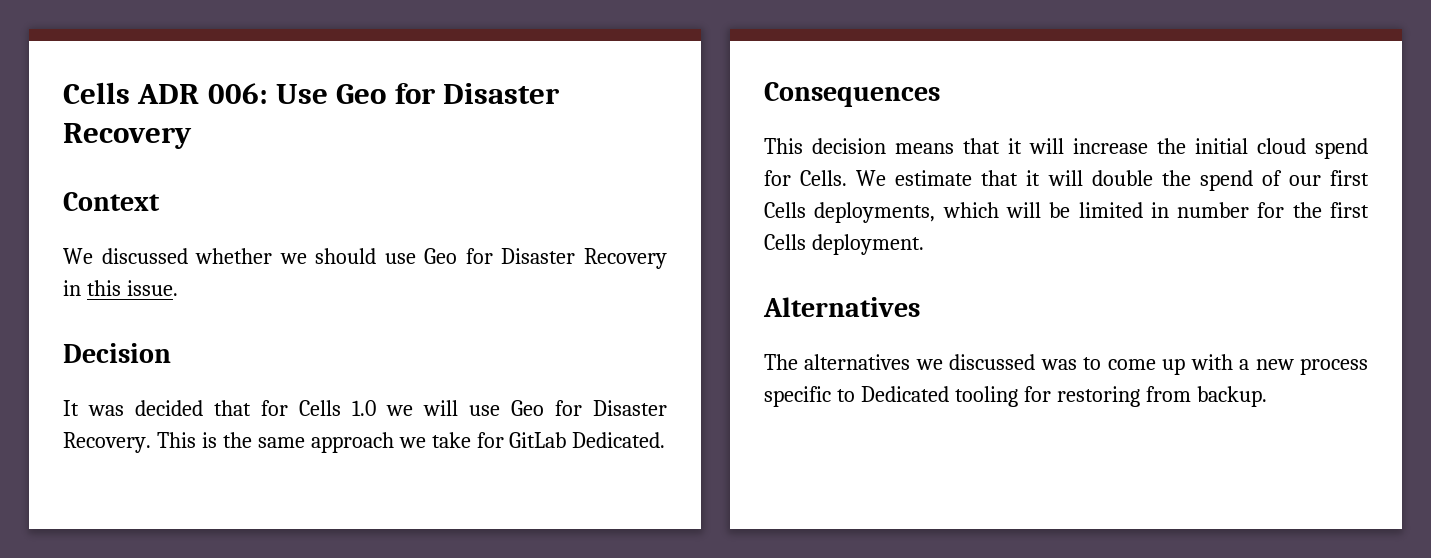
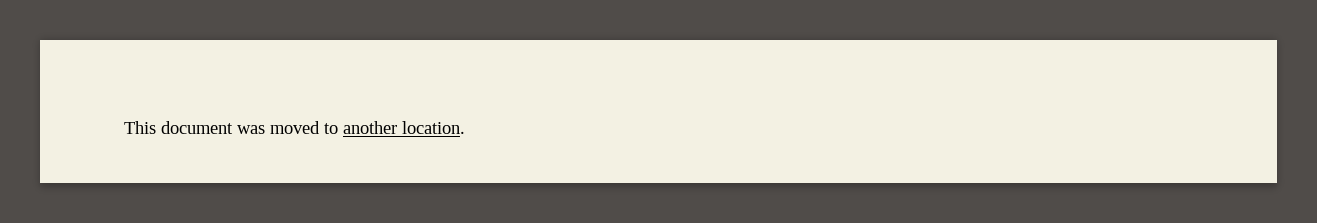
[63,82,561,104] [63,123,192,149] [63,192,160,211] [63,248,667,269] [63,280,178,296] [63,343,171,363] [63,400,667,416] [63,432,666,453] [764,82,940,107] [764,138,1368,159] [764,170,1369,191] [764,202,1369,223] [764,234,924,255] [763,297,920,317] [764,354,1368,375] [764,386,1267,407] Cells ADR 006: Use Geo for Disaster Recovery // Context // We discussed whether we should use Geo for Disaster Recovery in this issue. // Decision // It was decided that for Cells 1.0 we will use Geo for Disaster Recovery. This is the same approach we take for GitLab Dedicated. // Consequences // This decision means that it will increase the initial cloud spend for Cells. We estimate that it will double the spend of our first Cells deployments, which will be limited in number for the first Cells deployment. // Alternatives // The alternatives we discussed was to come up with a new process specific to Dedicated tooling for restoring from backup. -> [124,121,465,134] This document was moved to another location.

